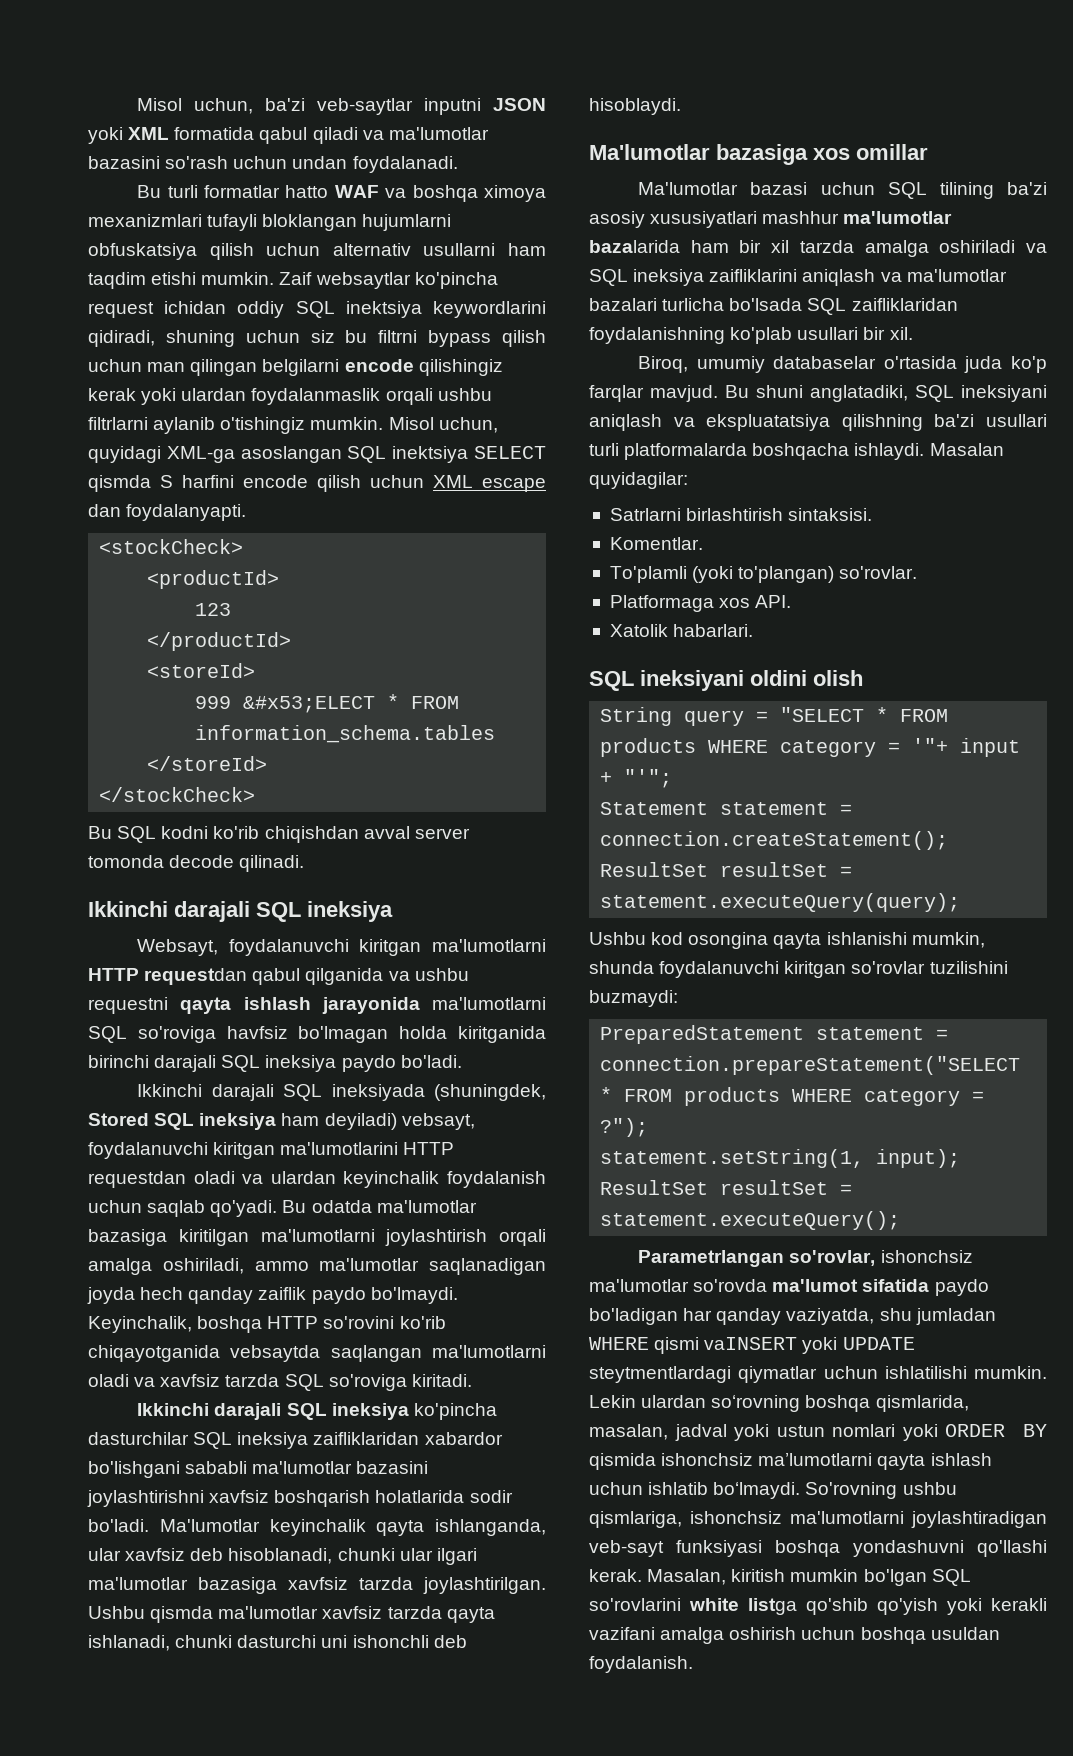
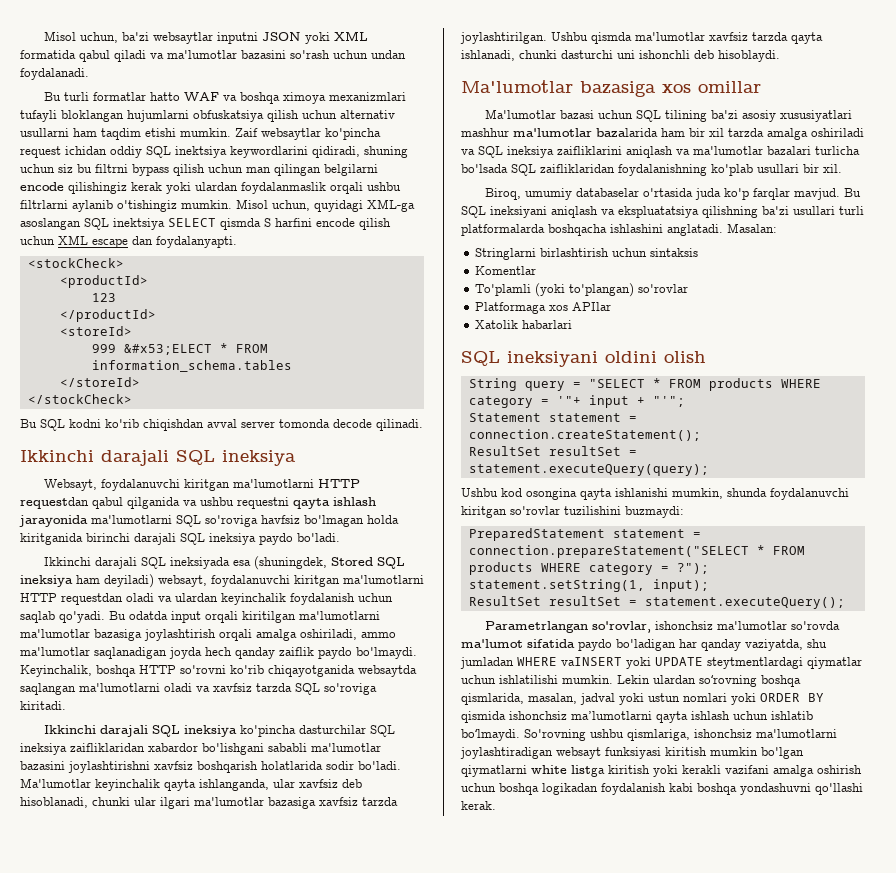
[317,98,414,115] veb-saytlar -> [153,32,214,44] websaytlar
(425, 1092) none -> [233,560,252,566] esa
[401,1113,475,1130] [88,1142,399,1159] vebsayt, foydalanuvchi kiritgan ma'lumotlarini -> [158,575,424,587] websayt, foydalanuvchi kiritgan ma'lumotlarni
[376,1200,477,1213] [88,1229,375,1246] ma'lumotlar bazasiga kiritilgan ma'lumotlarni -> [171,611,380,623] [20,629,142,641] input orqali kiritilgan ma'lumotlarni ma'lumotlar bazasiga
[323,1316,395,1329] so'rovini -> [180,665,226,674] so'rovni
[230,1345,321,1362] vebsaytda -> [358,665,417,677] websaytda
[756,385,908,402] shuni anglatadiki, -> (862, 192) none
[854,443,1004,460] [589,472,688,489] [609,508,873,521] [609,537,703,550] ishlaydi. Masalan quyidagilar: // Satrlarni birlashtirish sintaksisi. // Komentlar. -> [610,223,777,236] [475,248,699,260] [475,266,537,275] ishlashini anglatadi. Masalan: // Stringlarni birlashtirish uchun sintaksis // Komentlar
[839,566,918,579] so'rovlar. -> [638,284,689,293] so'rovlar
[755,595,792,608] API. -> [572,302,612,311] APIlar
[673,624,754,637] habarlari. -> [522,320,573,329] habarlari
[654,1337,700,1354] qismi -> (557, 661) none
[589,1540,1047,1557] [589,1569,971,1586] [589,1598,938,1615] veb-sayt funksiyasi boshqa yondashuvni qo'llashi kerak. Masalan, kiritish mumkin bo'lgan SQL so'rovlarini white listga qo'shib qo'yish -> [556,747,804,759] [461,765,650,777] websayt funksiyasi kiritish mumkin bo'lgan qiymatlarni white listga kiritish
[930,1627,1000,1640] [589,1656,693,1673] usuldan foydalanish. -> [542,783,863,795] [461,801,496,810] logikadan foydalanish kabi boshqa yondashuvni qo'llashi kerak.

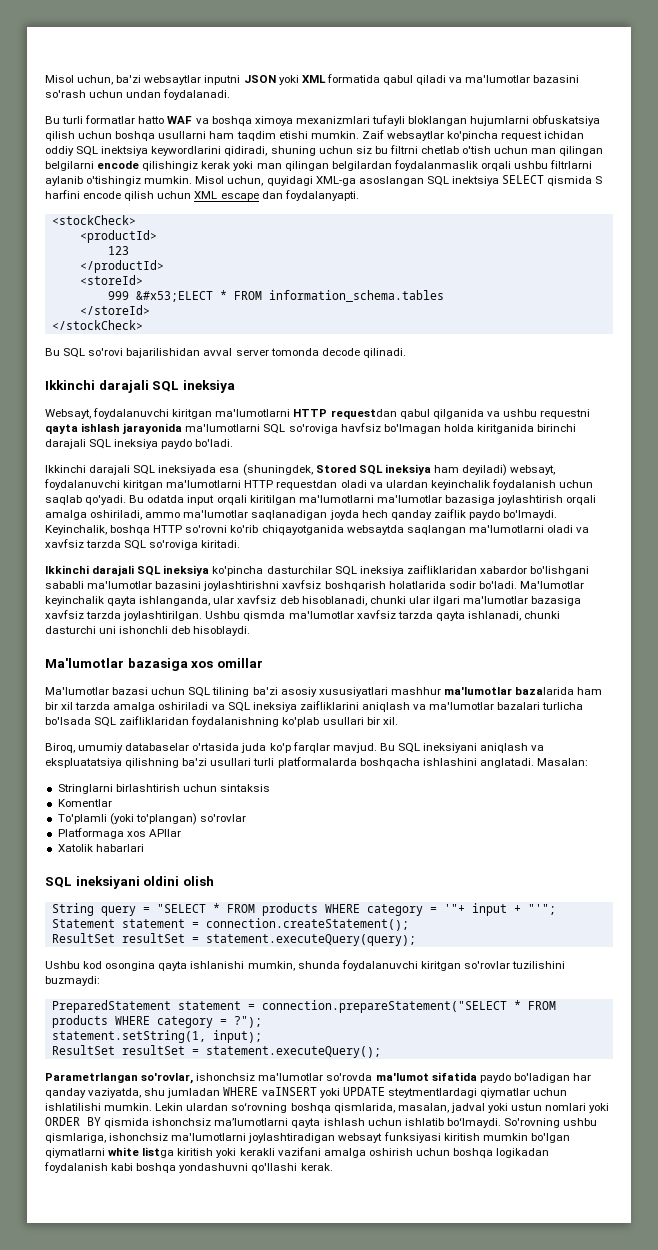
[340,110,395,119] alternativ -> [115,131,156,141] boshqa
[132,164,205,176] bypass qilish -> [421,146,492,154] chetlab o'tish
[195,182,238,191] ulardan -> [256,161,392,171] man qilingan belgilardan
[220,218,261,230] qismda -> [547,176,593,186] qismida
[69,419,204,431] kodni ko'rib chiqishdan -> [88,348,201,358] so'rovi bajarilishidan

